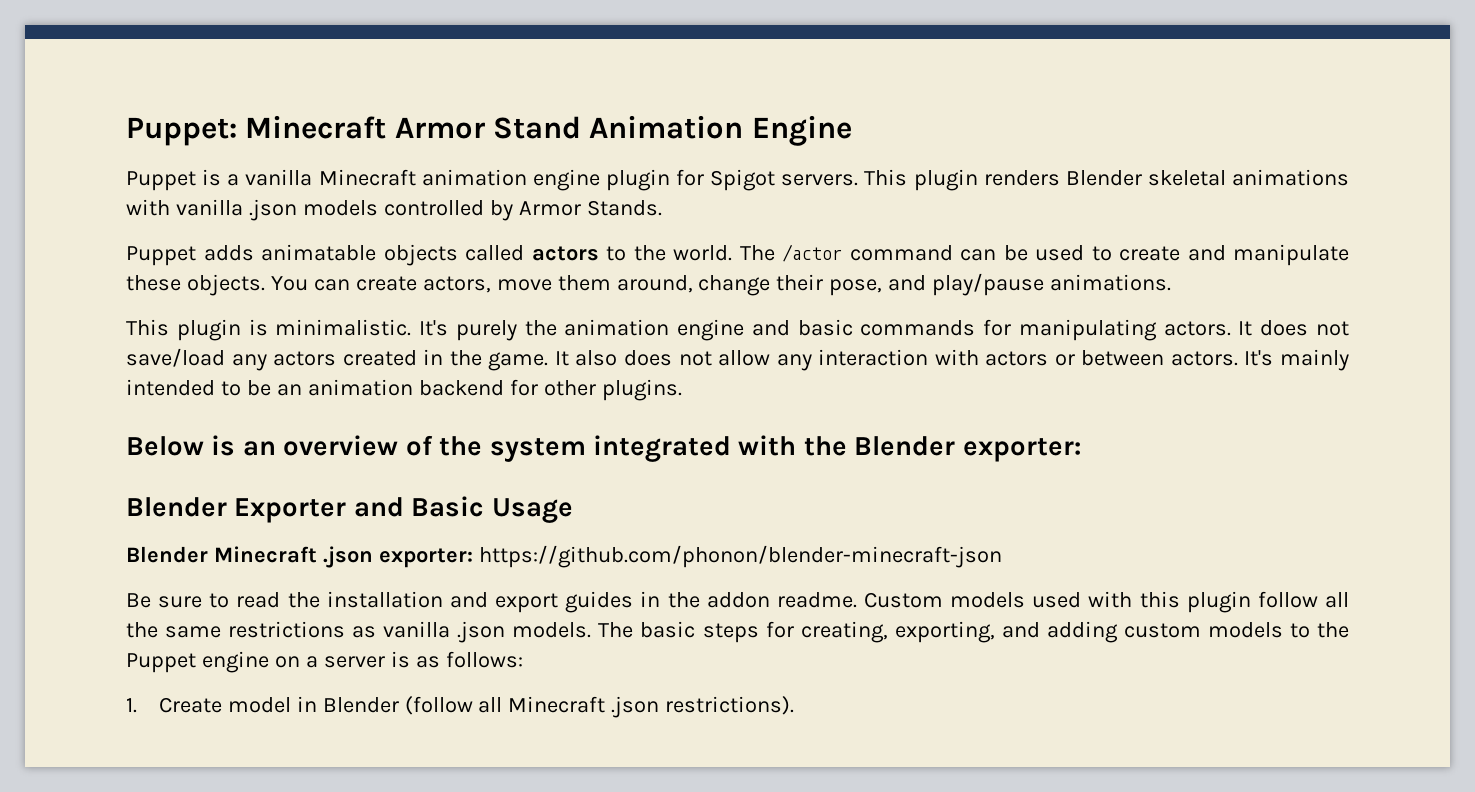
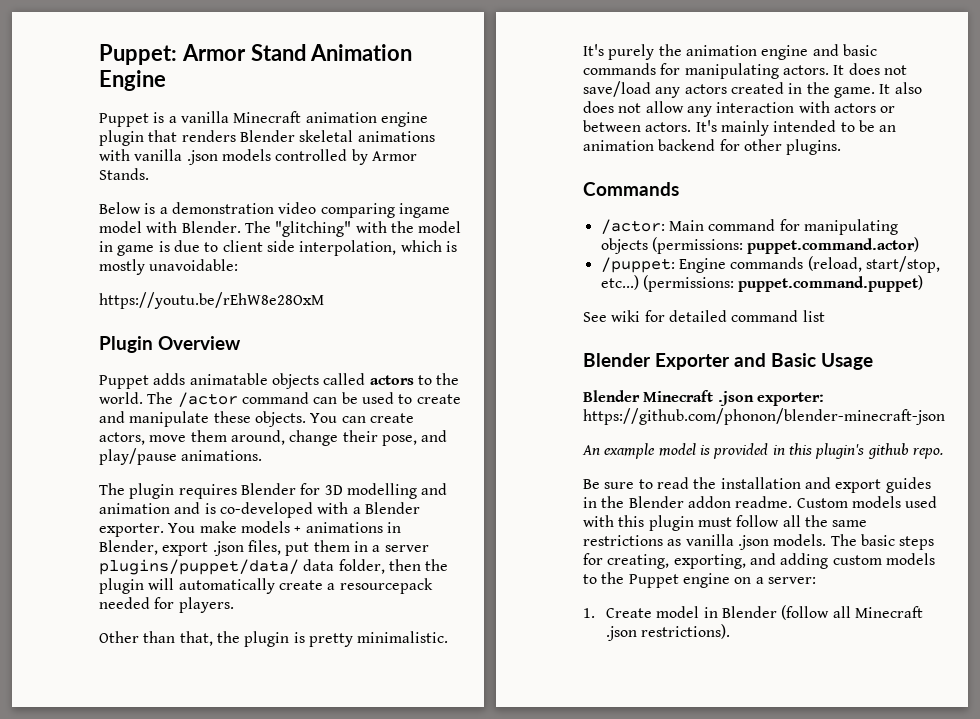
[245,115,387,139] Minecraft -> (177, 54) none
[676,169,978,191] for Spigot servers. This plugin -> [148,130,178,142] that
(662, 208) none -> [99,202,450,218] [99,221,462,237] [99,240,457,256] [99,259,239,275] [99,292,324,309] [99,336,241,353] // Below is a demonstration video comparing ingame model with Blender. The "glitching" with the model in game is due to client side interpolation, which is mostly unavoidable: // https://youtu.be/rEhW8e28OxM // Plugin Overview
[126,319,169,336] This -> [99,483,448,499] [99,502,420,518] [99,521,401,537] [99,540,429,556] [99,559,449,575] [99,578,433,594] [99,597,234,613] [99,631,240,646] The plugin requires Blender for 3D modelling and animation and is co-developed with a Blender exporter. You make models + animations in Blender, export .json files, put them in a server plugins/puppet/data/ data folder, then the plugin will automatically create a resourcepack needed for players. // Other than that, the
(268, 327) none -> [308,633,353,647] pretty
[126,435,1081,462] Below is an overview of the system integrated with the Blender exporter: -> [583,182,679,196] [600,219,898,235] [600,237,920,254] [600,256,940,273] [600,275,924,292] [583,310,825,322] Commands // /actor: Main command for manipulating objects (permissions: puppet.command.actor) // /puppet: Engine commands (reload, start/stop, etc...) (permissions: puppet.command.puppet) // See wiki for detailed command list
(1002, 556) none -> [582,443,943,459] // An example model is provided in this plugin's github repo.
(700, 600) none -> [628,496,684,508] Blender
(1251, 602) none -> [697,517,732,527] must
[323,651,523,668] server is as follows: -> [767,577,816,584] server:

